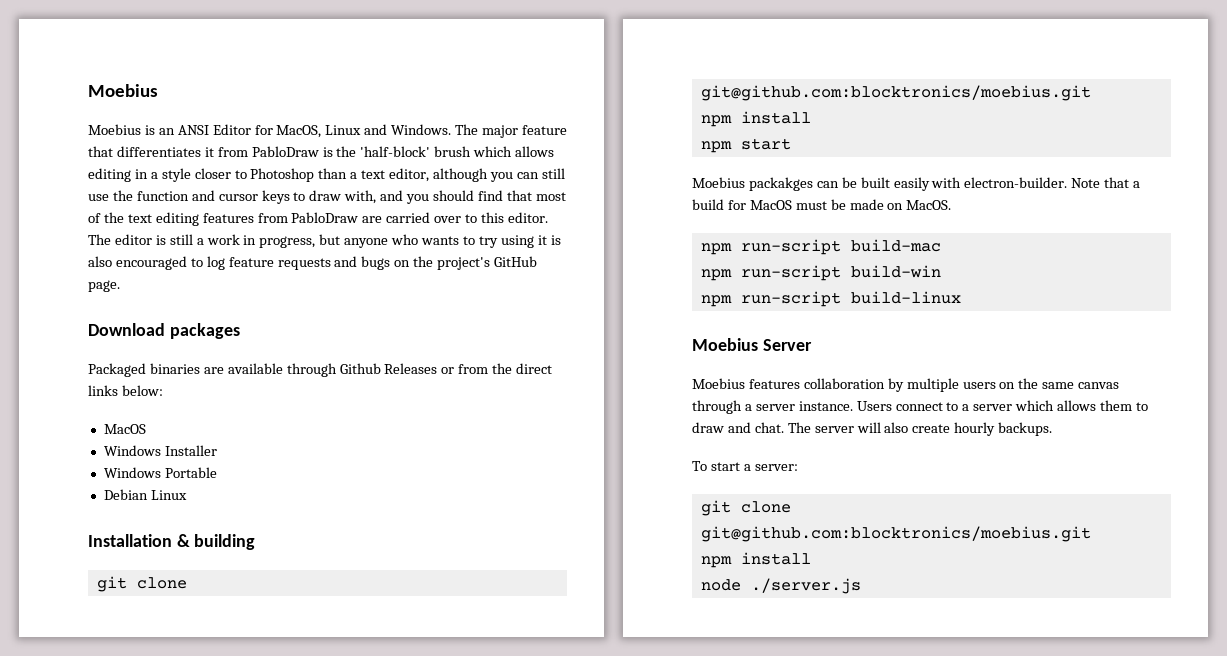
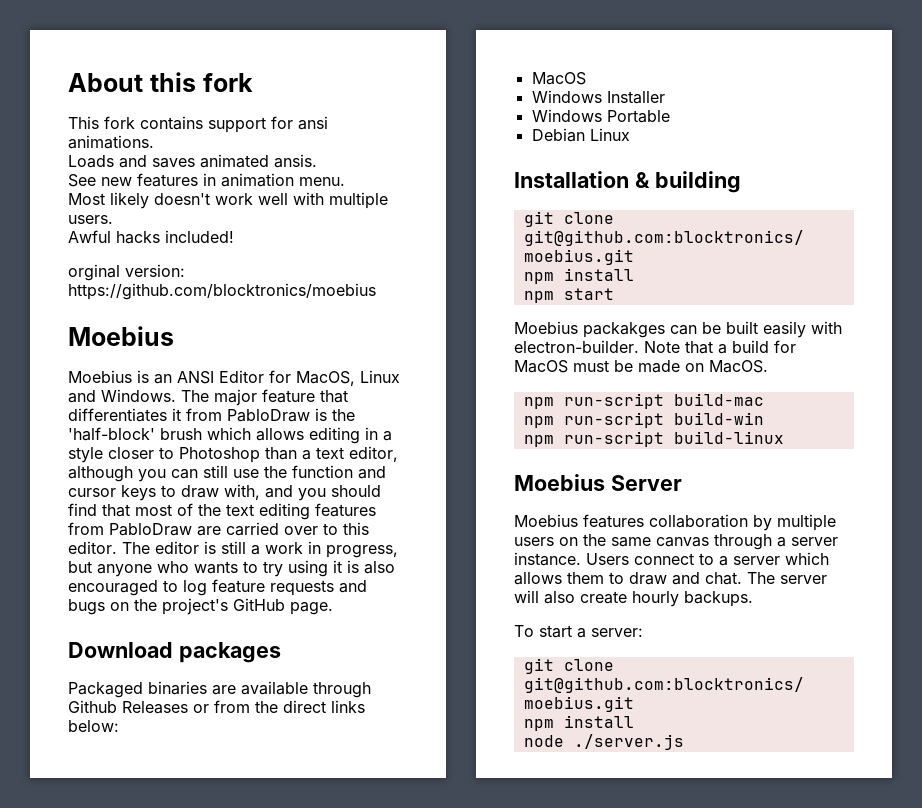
(88, 90) none -> [68,72,253,92] [68,116,328,133] [68,135,154,149] [68,154,317,168] [68,173,345,187] [68,192,388,209] [68,215,113,224] [68,230,234,244] [68,264,185,281] [68,283,376,300] About this fork // This fork contains support for ansi animations. // Loads and saves animated ansis. // See new features in animation menu. // Most likely doesn't work well with multiple users. // Awful hacks included! // orginal version: https://github.com/blocktronics/moebius //

